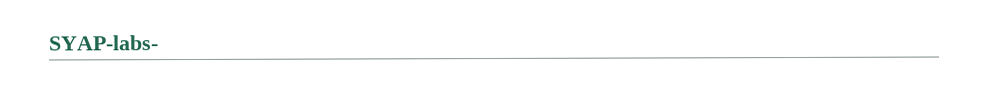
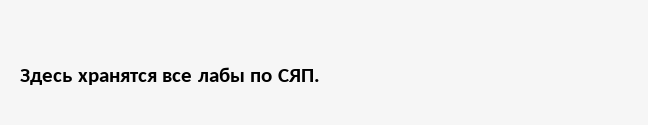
[48,35,158,51] SYAP-labs- -> [20,67,320,85] Здесь хранятся все лабы по СЯП.

